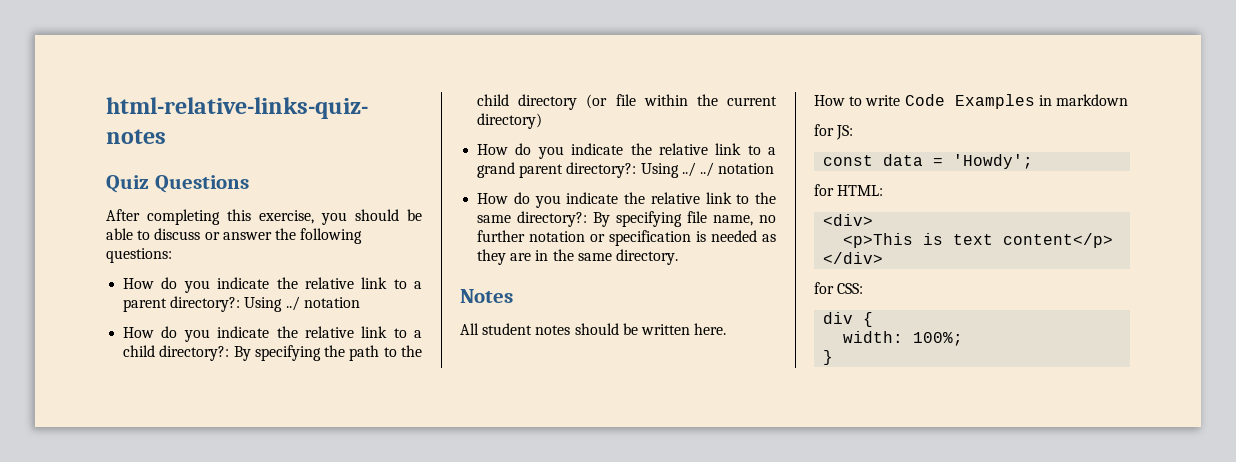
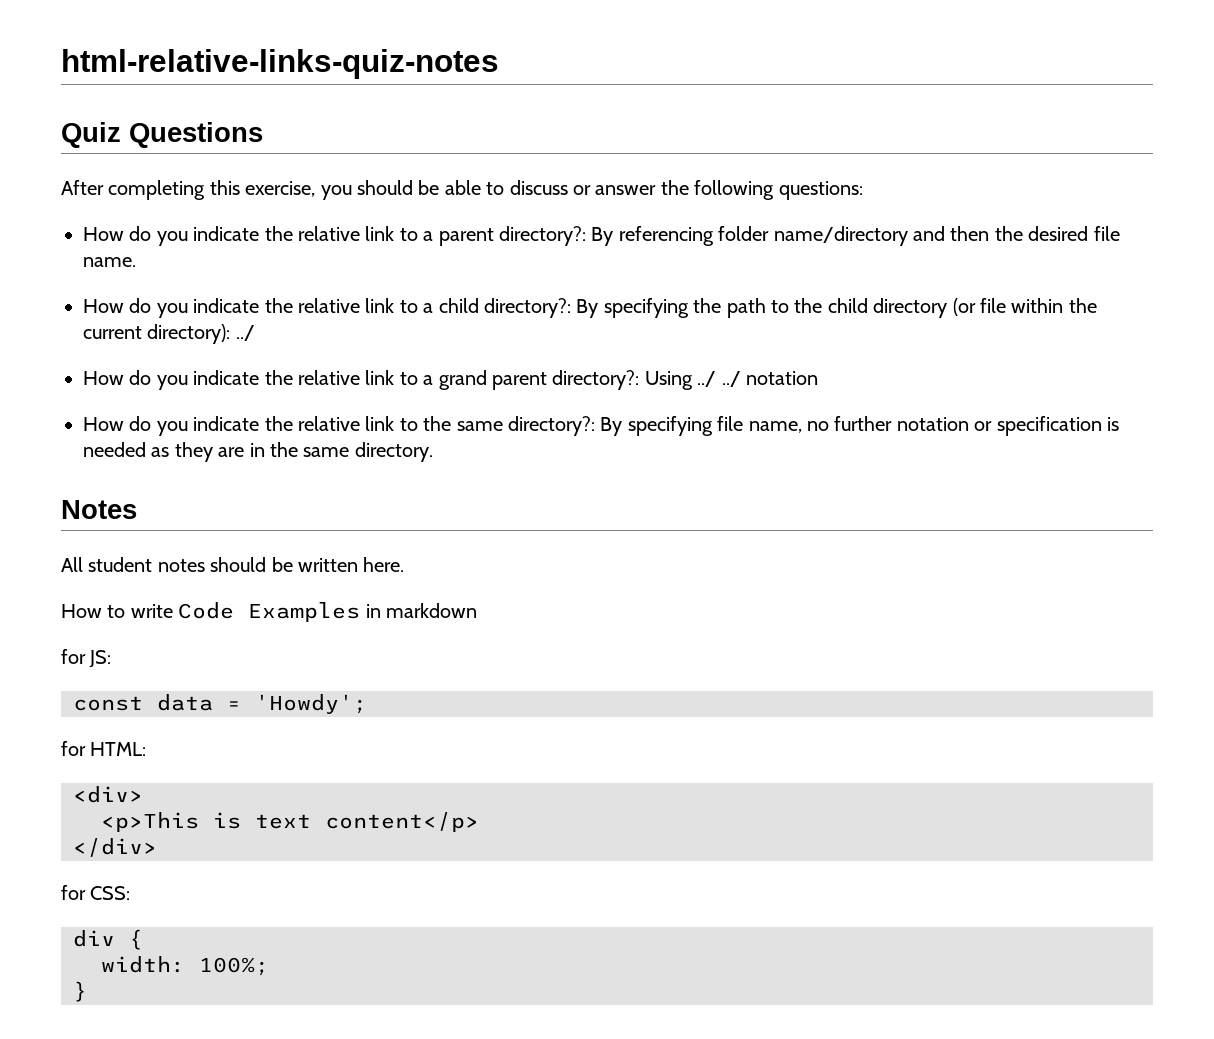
[244,296,360,312] Using ../ notation -> [591,226,1120,246] [83,257,136,267] By referencing folder name/directory and then the desired file name.
[477,113,543,129] directory) -> [147,324,255,344] directory): ../

